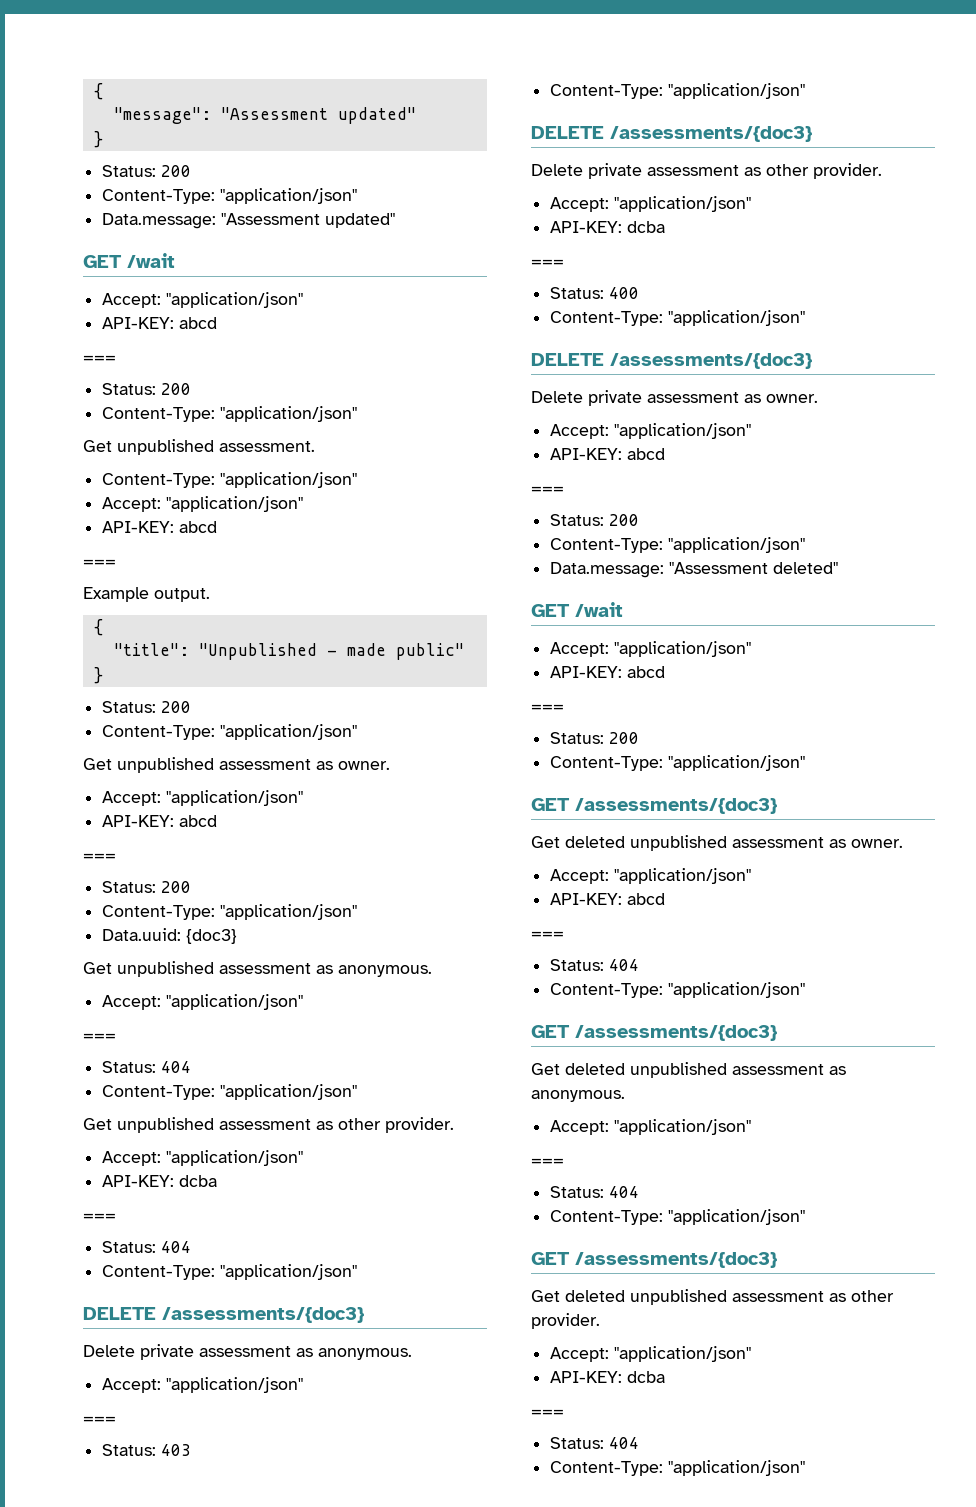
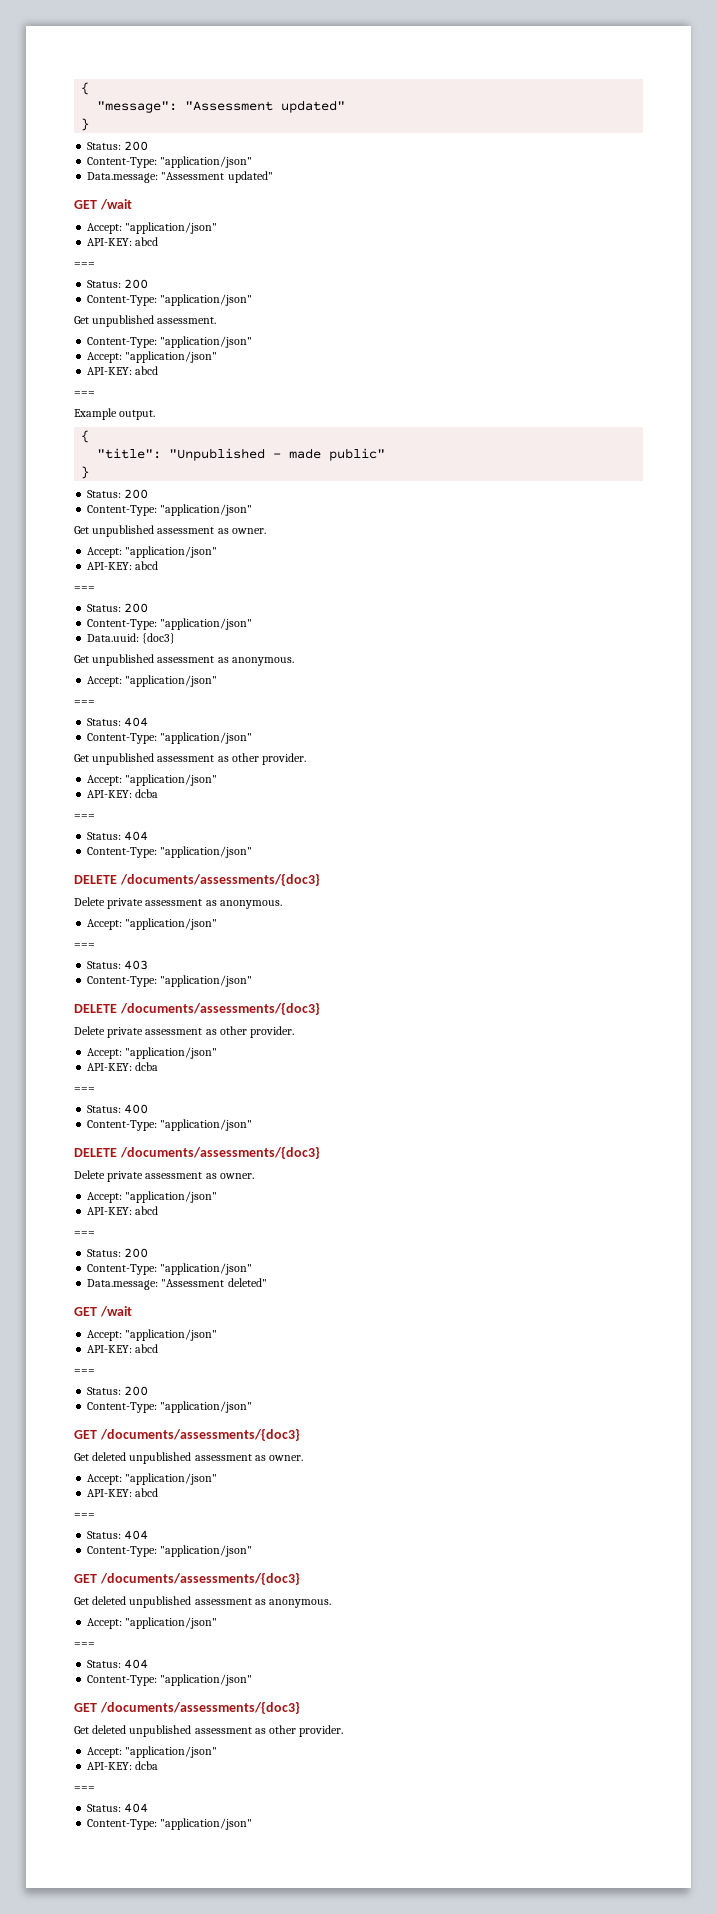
[162,1307,364,1323] /assessments/{doc3} -> [119,873,320,886] /documents/assessments/{doc3}
[610,126,812,142] /assessments/{doc3} -> [119,1002,320,1015] /documents/assessments/{doc3}
[610,353,812,369] /assessments/{doc3} -> [119,1146,320,1159] /documents/assessments/{doc3}
[575,798,777,814] /assessments/{doc3} -> [99,1428,300,1441] /documents/assessments/{doc3}
[575,1025,777,1041] /assessments/{doc3} -> [99,1572,300,1585] /documents/assessments/{doc3}
[575,1252,777,1268] /assessments/{doc3} -> [99,1701,300,1714] /documents/assessments/{doc3}

